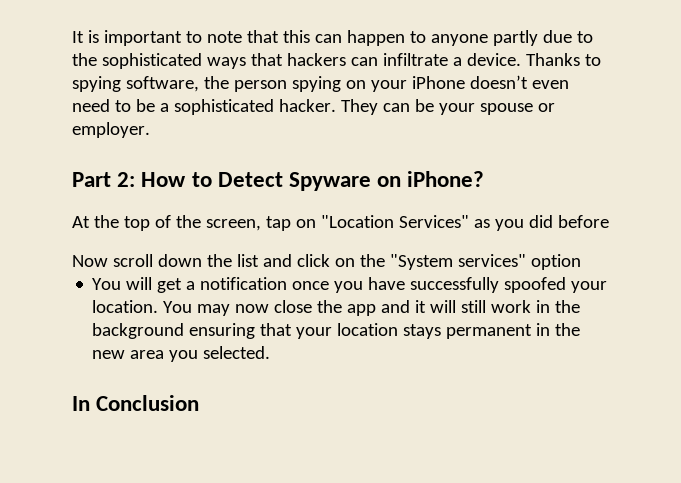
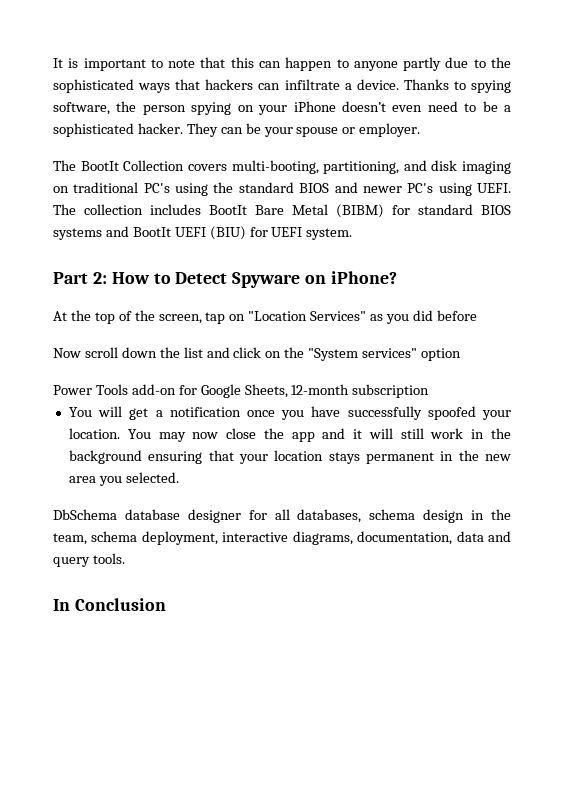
(150, 130) none -> [53,160,511,174] [53,182,512,196] [53,204,511,218] [53,226,353,240] // The BootIt Collection covers multi-booting, partitioning, and disk imaging on traditional PC's using the standard BIOS and newer PC's using UEFI. The collection includes BootIt Bare Metal (BIBM) for standard BIOS systems and BootIt UEFI (BIU) for UEFI system.
(581, 262) none -> [53,384,430,398] // Power Tools add-on for Google Sheets, 12-month subscription
(271, 352) none -> [53,509,512,523] [53,531,511,545] [53,553,125,567] // DbSchema database designer for all databases, schema design in the team, schema deployment, interactive diagrams, documentation, data and query tools.

